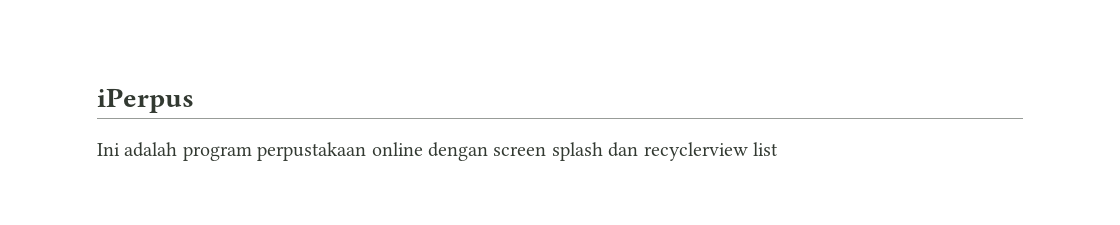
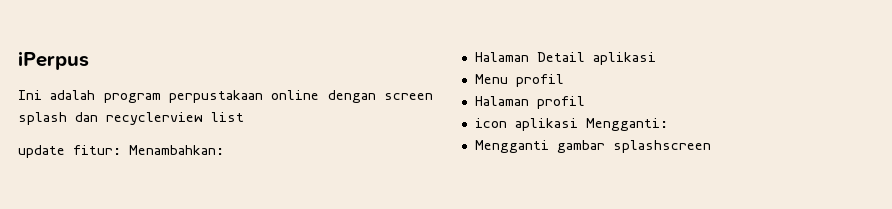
(778, 149) none -> [18,145,224,158] [474,52,656,65] [474,74,564,87] [474,96,585,109] [474,118,668,131] [474,140,711,153] // update fitur: Menambahkan: // Halaman Detail aplikasi // Menu profil // Halaman profil // icon aplikasi Mengganti: // Mengganti gambar splashscreen

